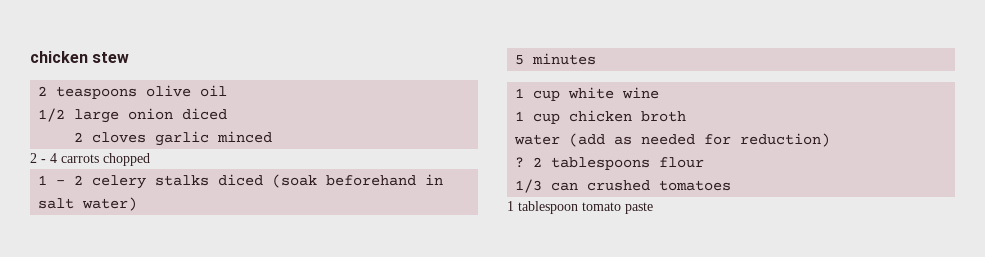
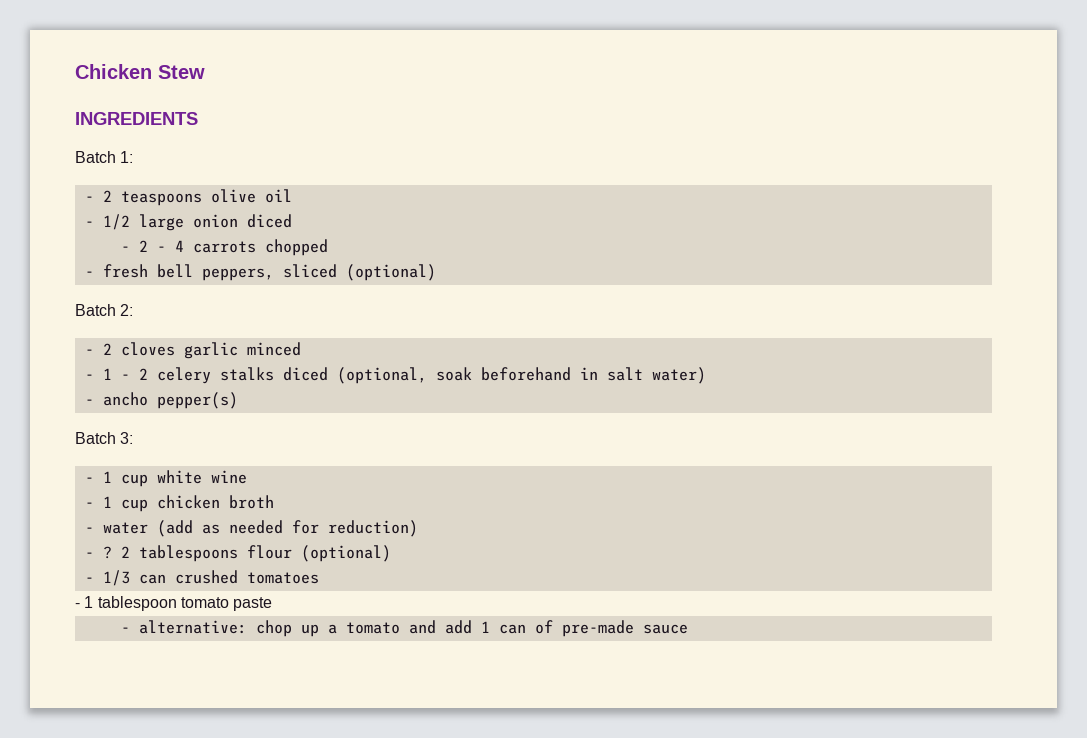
[30,51,130,63] chicken stew // -> [75,64,205,79] [75,112,198,125] [75,151,134,163] [84,196,94,202] Chicken Stew // INGREDIENTS // Batch 1: // -
(228, 91) none -> [84,221,94,227] -
[74,131,273,146] 2 cloves garlic minced // -> [120,246,130,252] -
(150, 159) none -> [84,264,436,281] [75,304,134,316] [84,342,301,359] [84,374,94,380] - fresh bell peppers, sliced (optional) // Batch 2: // - 2 cloves garlic minced // -
[272,174,318,188] (soak -> [336,367,472,384] (optional, soak
[515,53,597,65] 5 minutes // -> [84,392,238,409] [75,432,134,444] [84,477,94,483] - ancho pepper(s) // Batch 3: // -
(660, 93) none -> [84,502,94,508] -
(687, 116) none -> [84,527,94,533] -
(831, 140) none -> [84,552,94,558] -
(705, 162) // -> [300,545,391,562] [84,577,94,583] (optional) // -
(732, 185) none -> [75,603,80,608] -
(653, 208) none -> [120,620,688,637] // - alternative: chop up a tomato and add 1 can of pre-made sauce

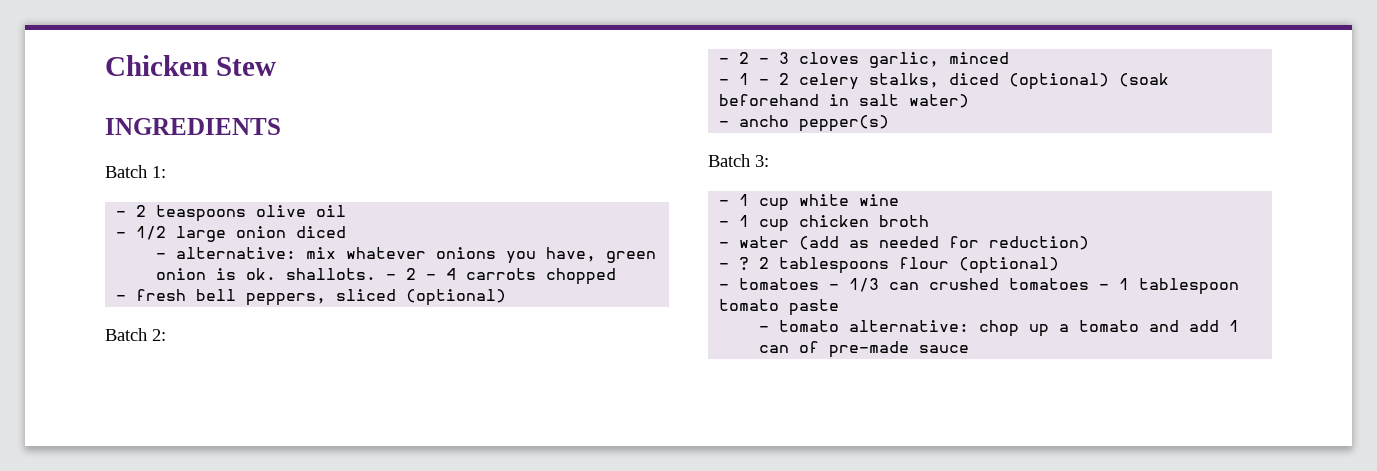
(130, 249) none -> [176,247,657,264] [156,268,397,280] alternative: mix whatever onions you have, green onion is ok. shallots. -
[120,342,238,359] cloves garlic -> [759,52,940,68] - 3 cloves garlic,
[219,367,472,384] stalks diced (optional, soak -> [869,73,1170,90] stalks, diced (optional) (soak
(94, 580) none -> [739,278,840,290] tomatoes -
(319, 578) // -> (1090, 284) none
(130, 630) none -> [779,320,840,332] tomato

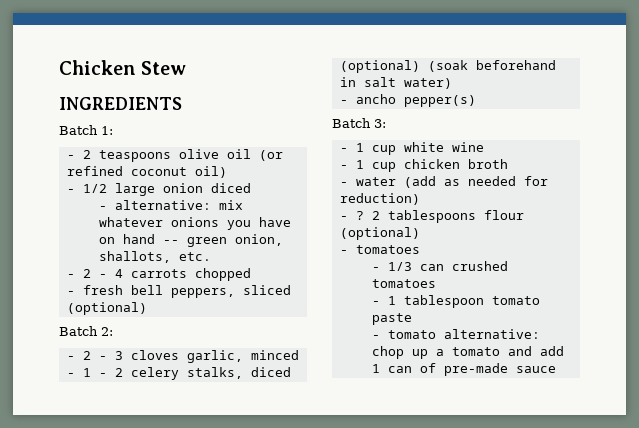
(347, 211) none -> [258,150,283,161] [66,166,227,178] (or refined coconut oil)
[546,247,657,263] [156,268,377,280] have, green onion is ok. shallots. -> [258,217,291,227] [98,234,283,247] [98,251,211,263] have on hand -- green onion, shallots, etc. //
(820, 284) none -> (420, 249) //
(1090, 284) none -> (436, 283) //

